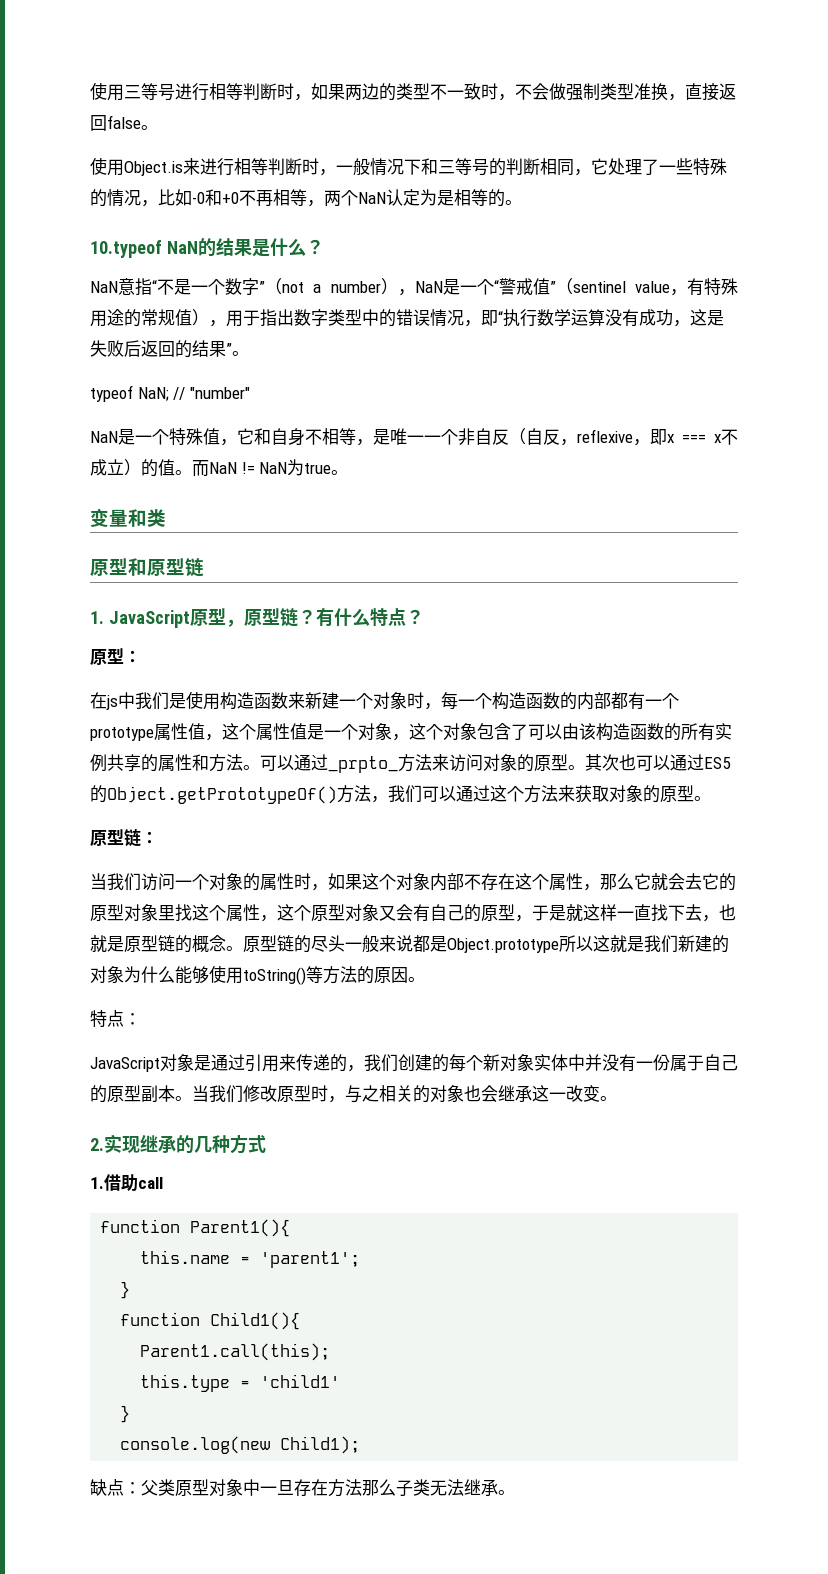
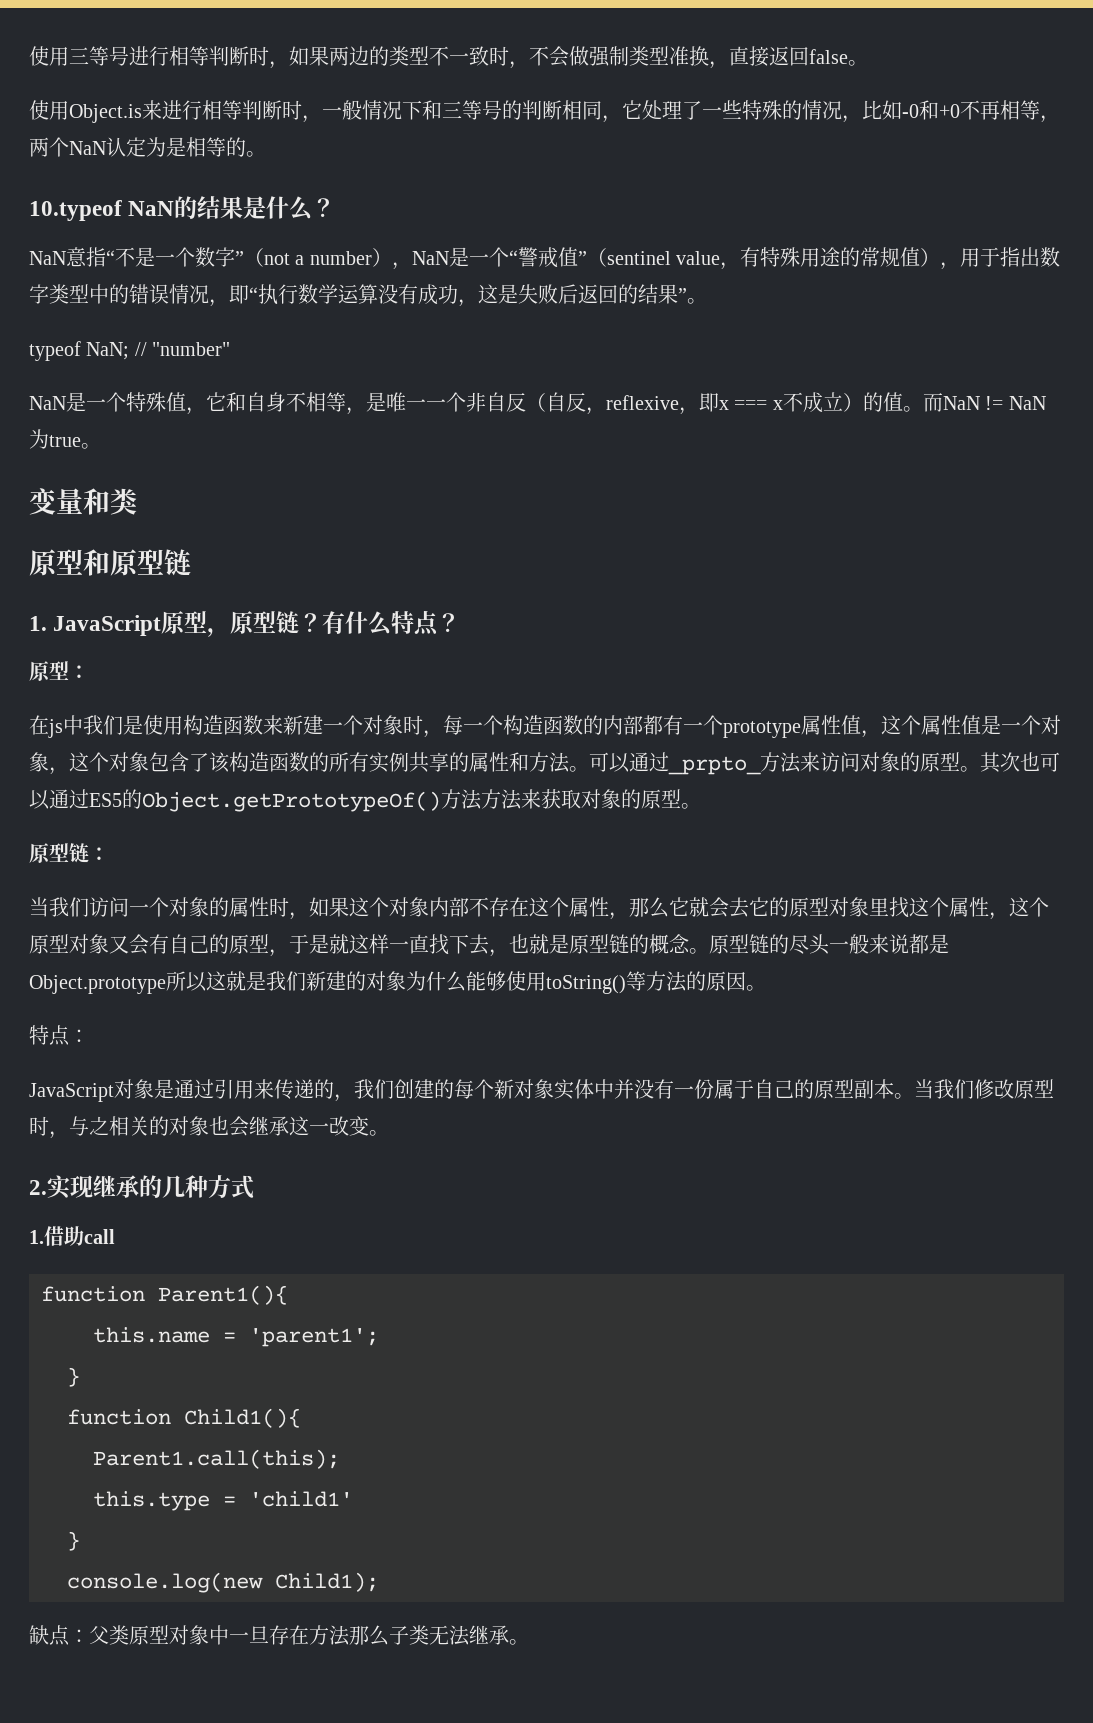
[528,723,579,740] 可以由 -> (209, 762) none
[371,785,524,803] ，我们可以通过这个 -> (482, 799) none

